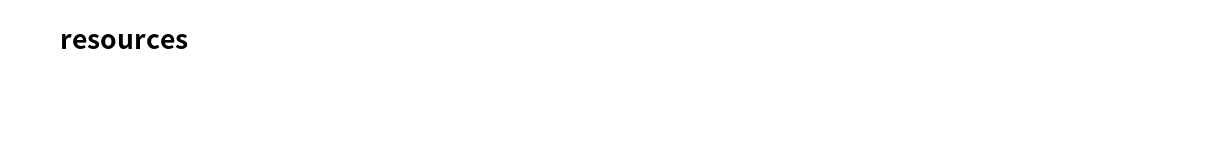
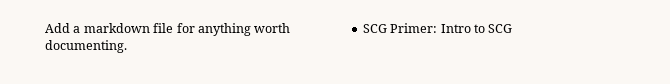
[60,34,188,49] resources -> [45,23,291,36] [45,40,127,53] [362,23,513,33] Add a markdown file for anything worth documenting. // SCG Primer: Intro to SCG

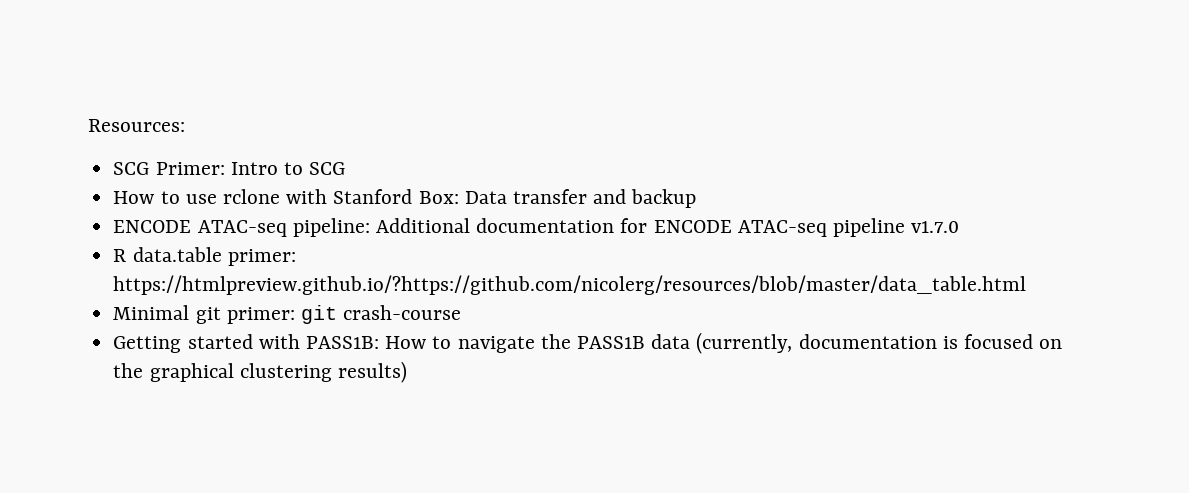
[45,23,291,36] [45,40,127,53] Add a markdown file for anything worth documenting. -> [88,119,185,132] Resources:
(513, 28) none -> [113,189,697,208] [113,218,960,237] [113,247,296,266] [113,275,1027,295] [113,305,462,324] [113,332,1063,354] [113,361,407,383] // How to use rclone with Stanford Box: Data transfer and backup // ENCODE ATAC-seq pipeline: Additional documentation for ENCODE ATAC-seq pipeline v1.7.0 // R data.table primer: https://htmlpreview.github.io/?https://github.com/nicolerg/resources/blob/master/data_table.html // Minimal git primer: git crash-course // Getting started with PASS1B: How to navigate the PASS1B data (currently, documentation is focused on the graphical clustering results)

